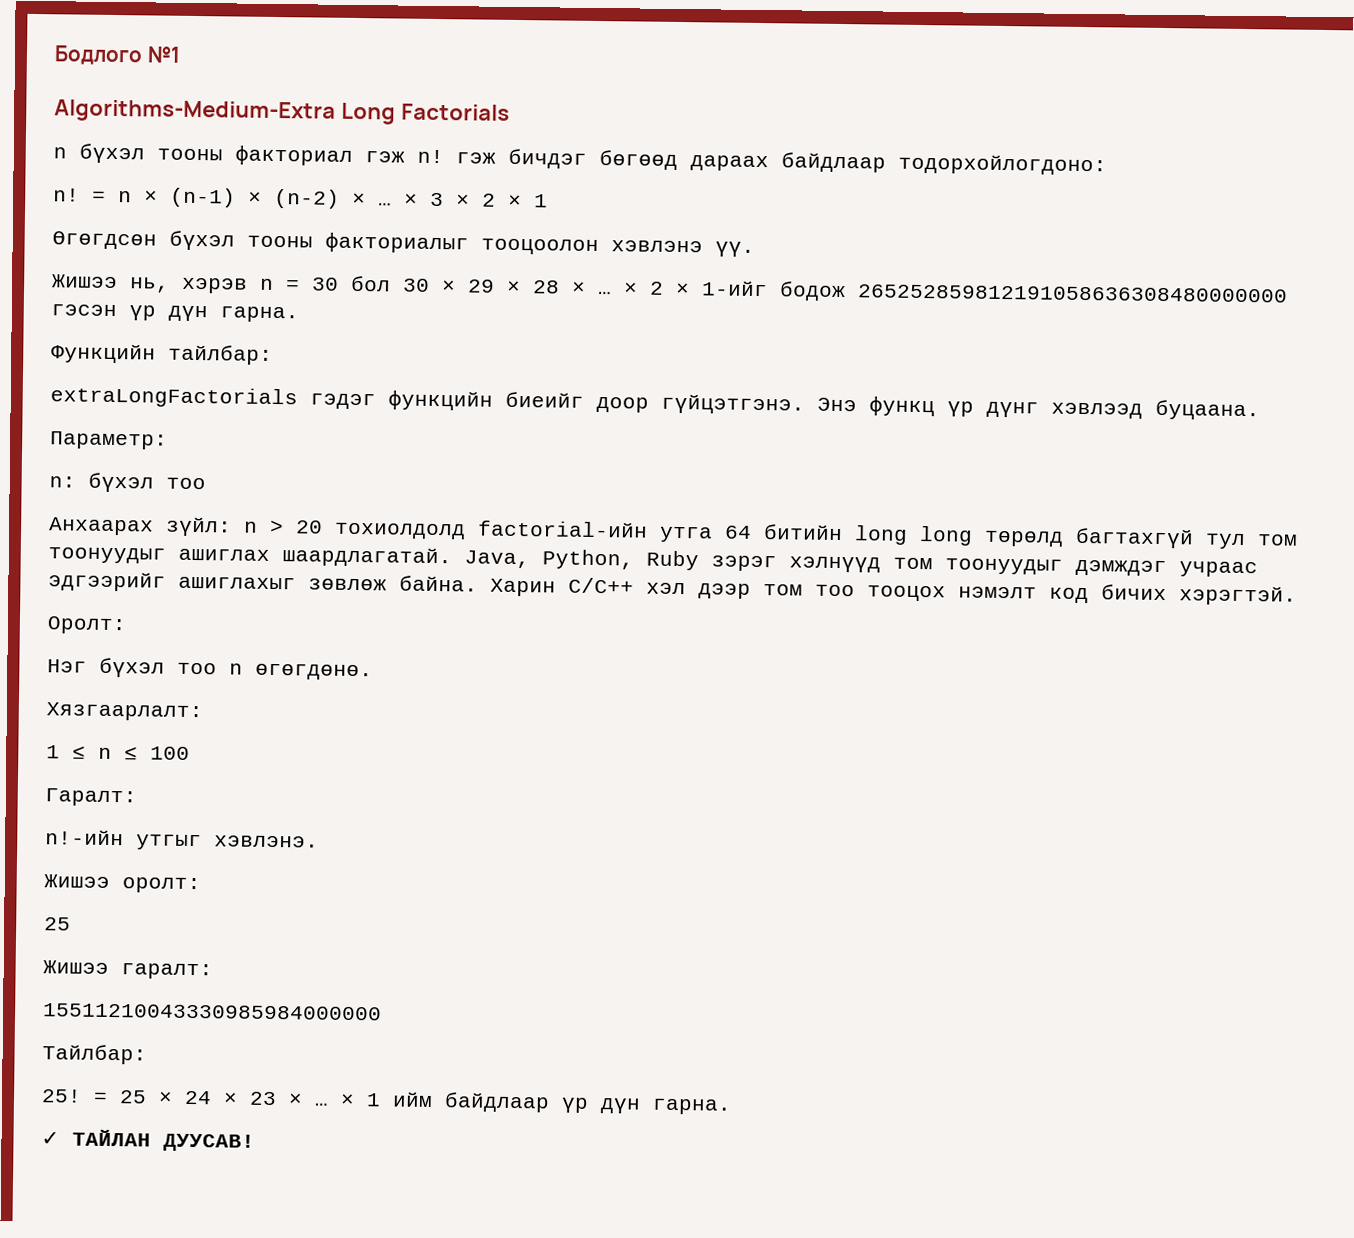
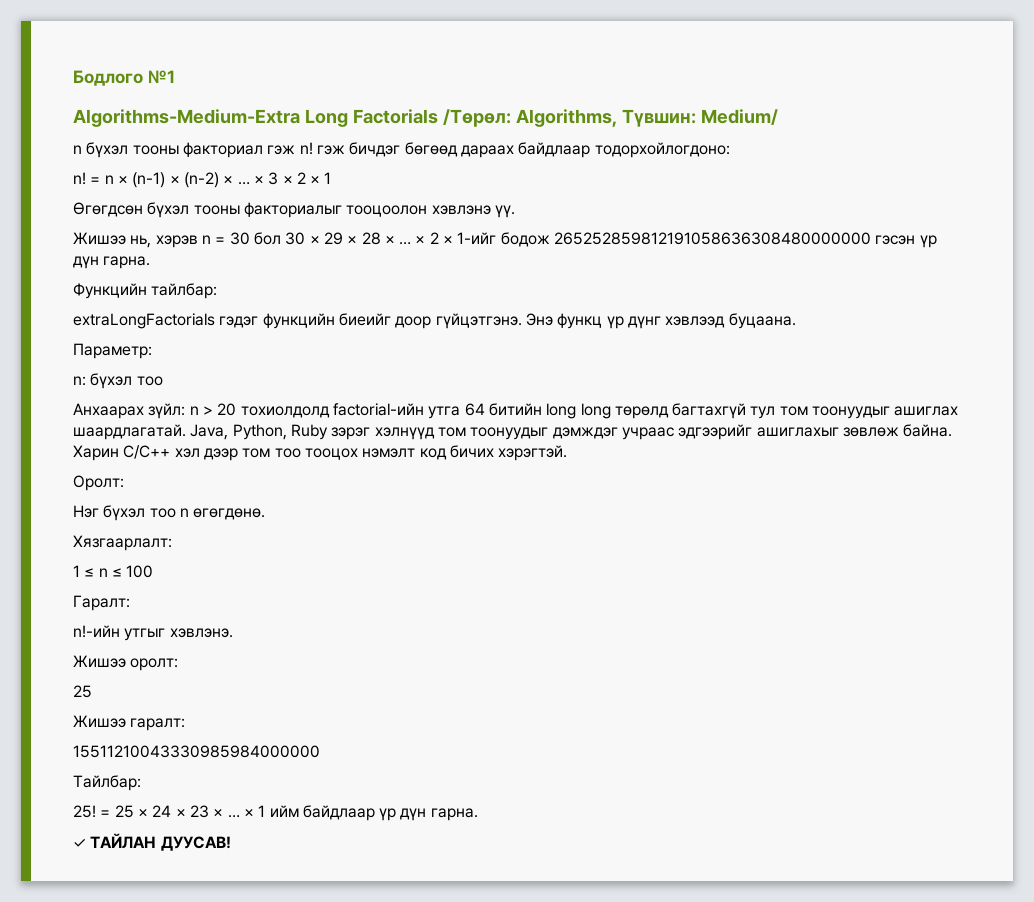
(510, 112) none -> [442,109,778,127] /Төрөл: Algorithms, Түвшин: Medium/

